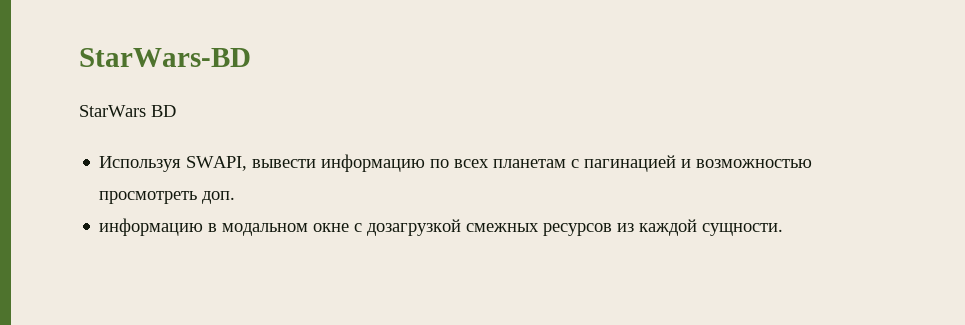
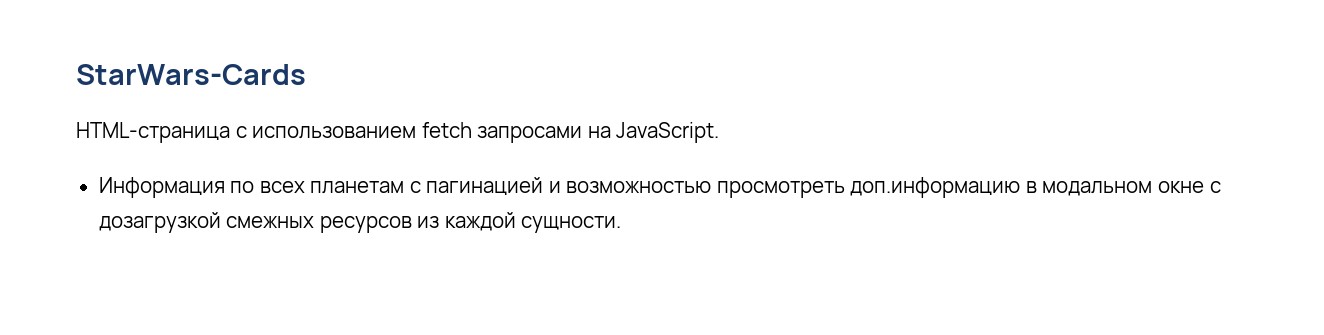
[79,48,251,67] [79,105,176,117] [99,154,426,172] StarWars-BD // StarWars BD // Используя SWAPI, вывести информацию -> [76,64,306,85] [76,122,720,143] [98,177,225,198] StarWars-Cards // HTML-страница с использованием fetch запросами на JavaScript. // Информация
[202,191,236,204] [99,218,204,236] доп. // информацию -> [850,177,1021,198] доп.информацию

